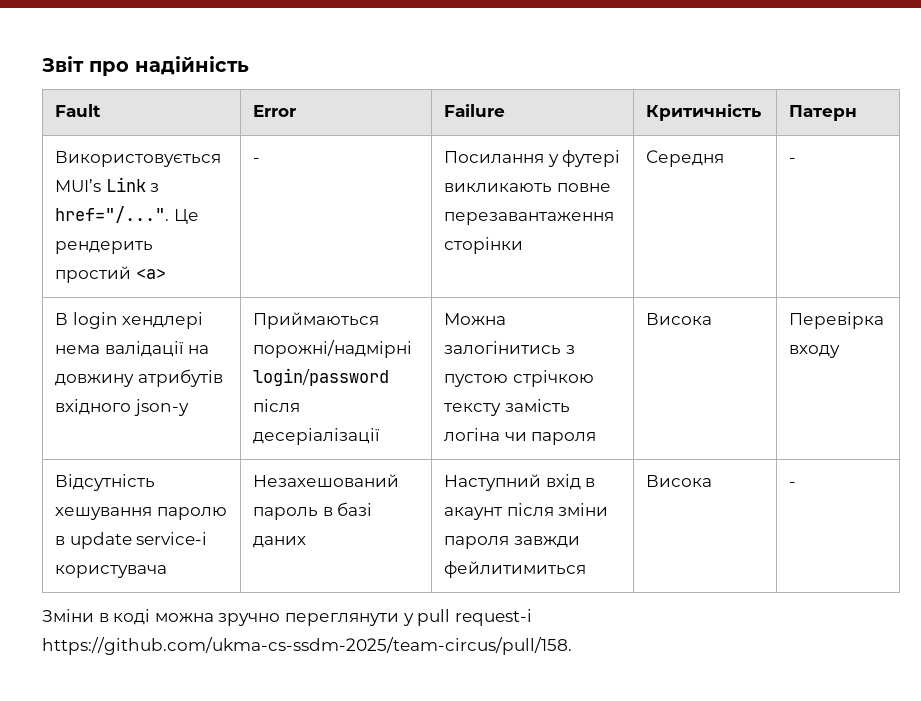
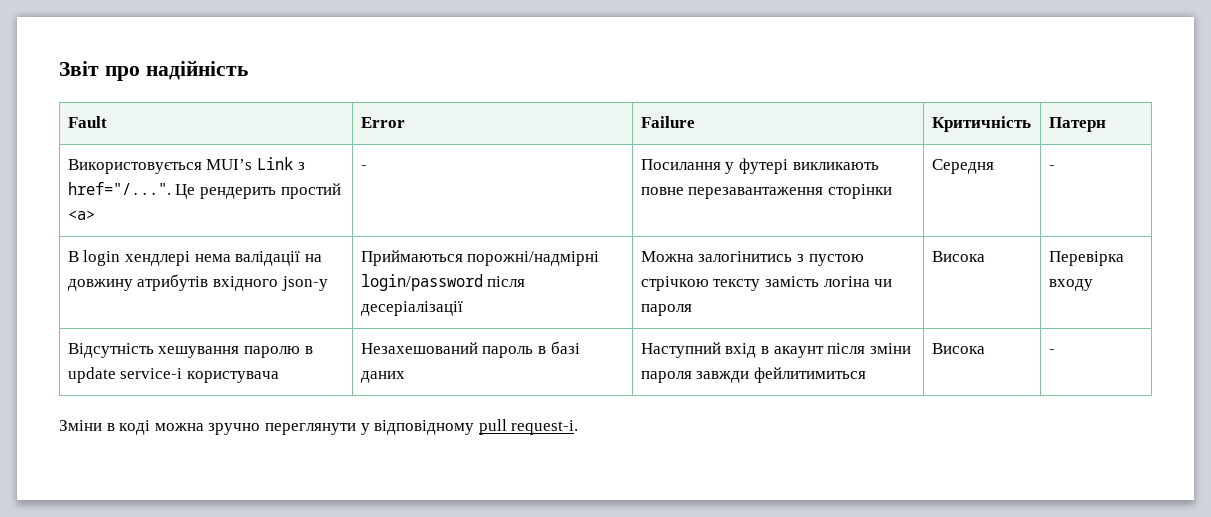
[417,609,532,626] [42,637,572,655] pull request-і https://github.com/ukma-cs-ssdm-2025/team-circus/pull/158. -> [374,419,579,435] відповідному pull request-і.

